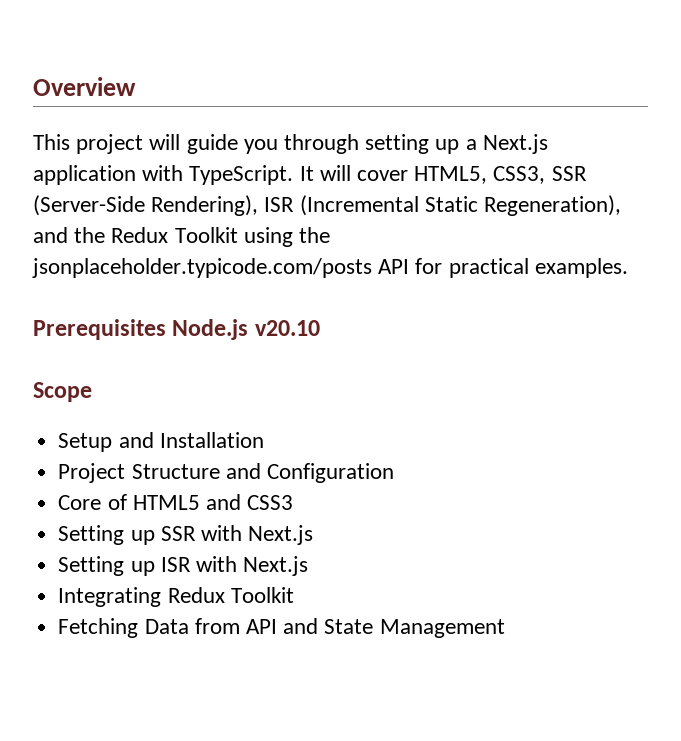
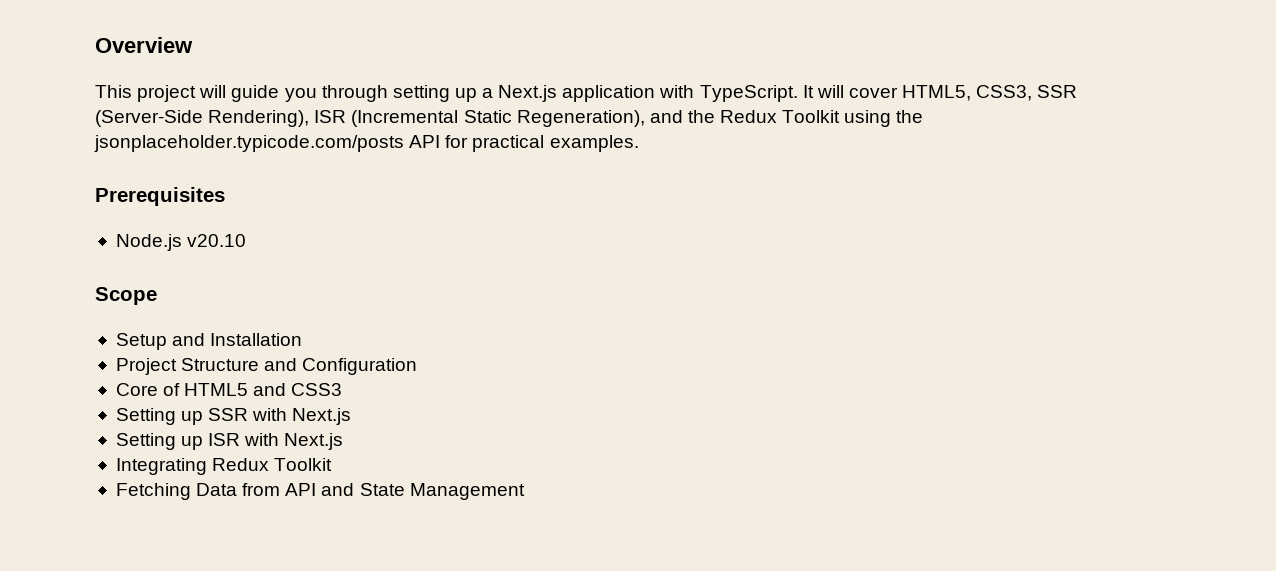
(166, 329) none -> (225, 196) //

